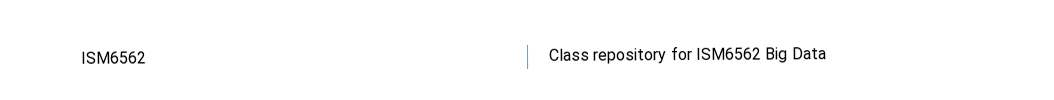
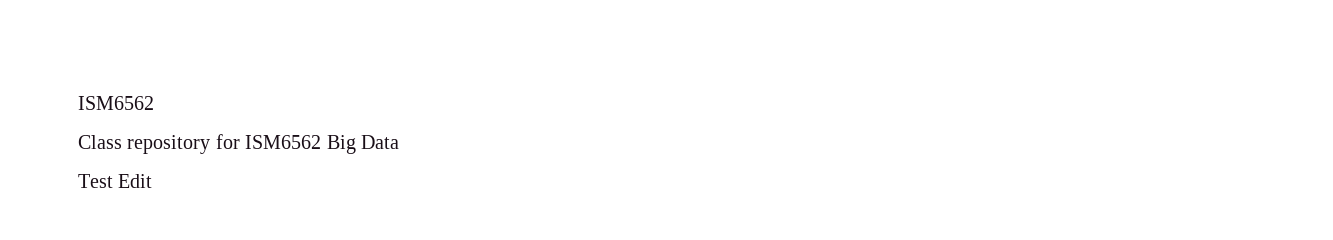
(827, 53) none -> [78,174,153,188] // Test Edit

